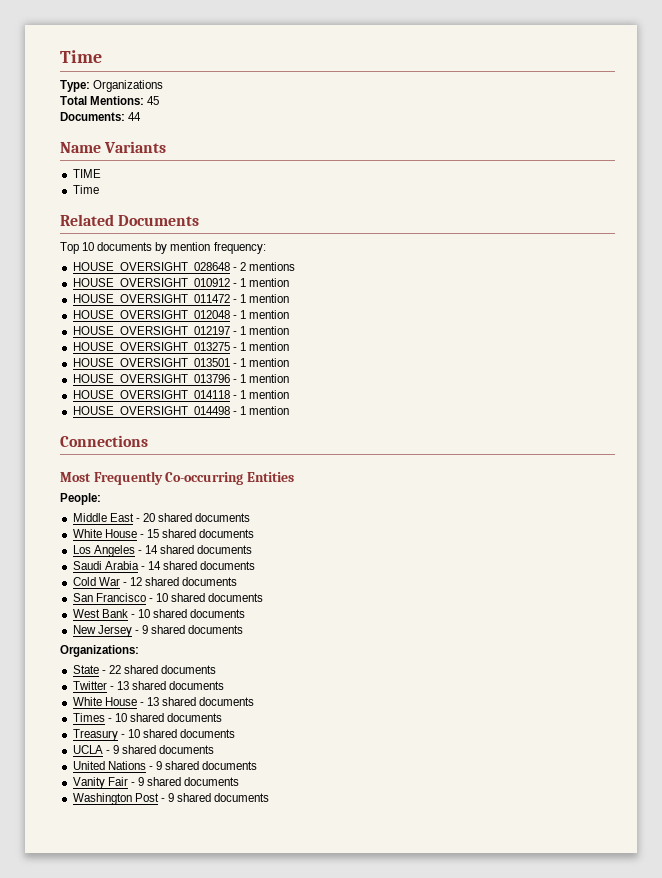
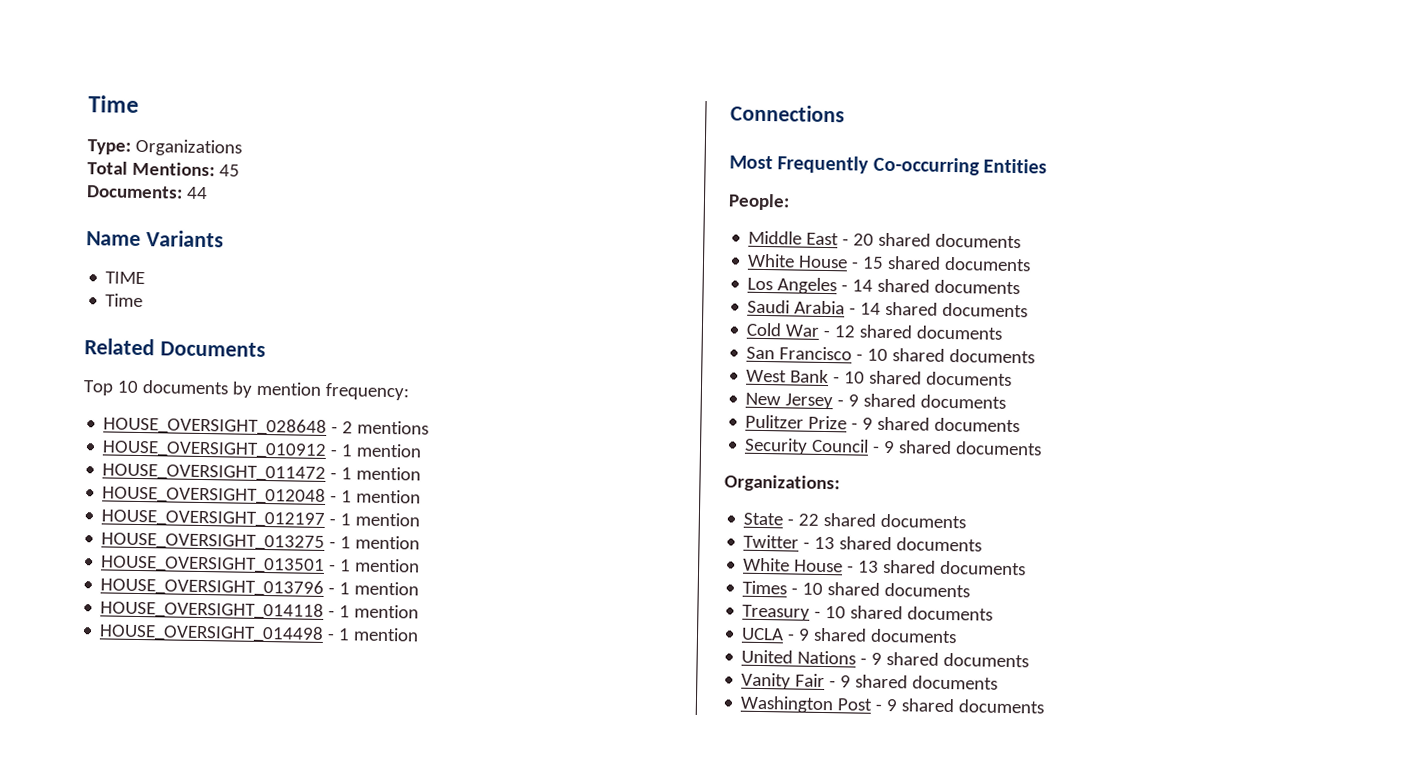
(244, 629) none -> [745,414,1021,433] [744,437,1043,456] // Pulitzer Prize - 9 shared documents // Security Council - 9 shared documents

